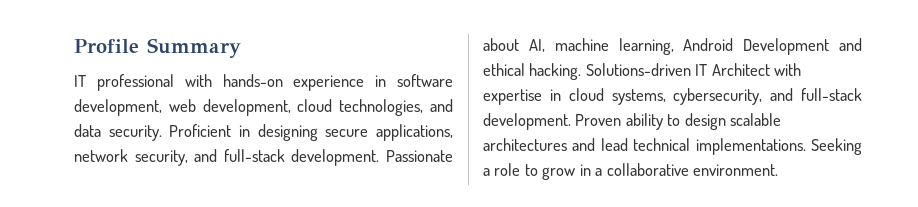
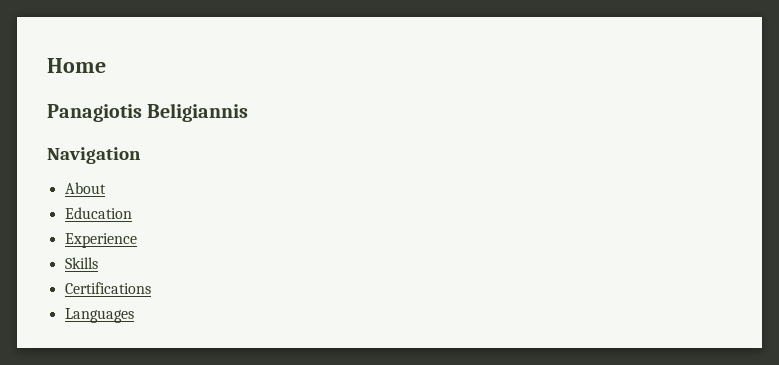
[74,38,241,58] [74,74,453,91] [74,99,454,116] [74,124,453,141] [74,149,453,166] [483,38,862,55] [483,63,802,80] [483,88,862,105] [483,113,782,130] [483,138,862,155] [483,163,779,180] Profile Summary // IT professional with hands-on experience in software development, web development, cloud technologies, and data security. Proficient in designing secure applications, network security, and full-stack development. Passionate about AI, machine learning, Android Development and ethical hacking. Solutions-driven IT Architect with expertise in cloud systems, cybersecurity, and full-stack development. Proven ability to design scalable architectures and lead technical implementations. Seeking a role to grow in a collaborative environment. -> [47,58,106,73] [47,103,249,122] [47,147,141,164] [64,182,106,194] [64,207,132,219] [64,233,137,248] [64,257,98,269] [64,282,151,294] [64,308,134,323] Home // Panagiotis Beligiannis // Navigation // About // Education // Experience // Skills // Certifications // Languages

